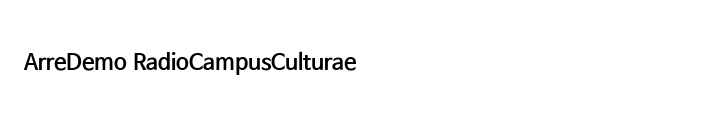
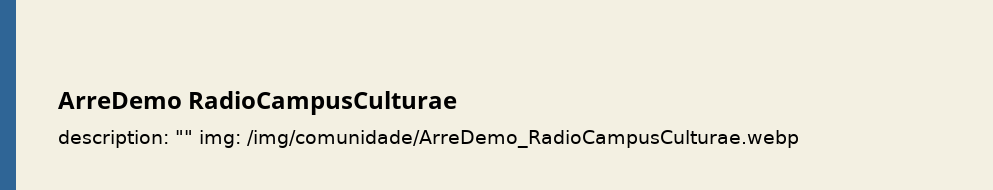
(357, 63) none -> [58,130,799,148] // description: "" img: /img/comunidade/ArreDemo_RadioCampusCulturae.webp

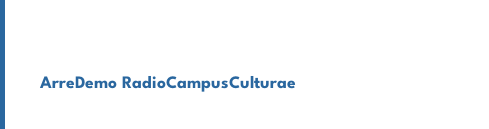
[58,130,799,148] // description: "" img: /img/comunidade/ArreDemo_RadioCampusCulturae.webp -> (296, 83) none

